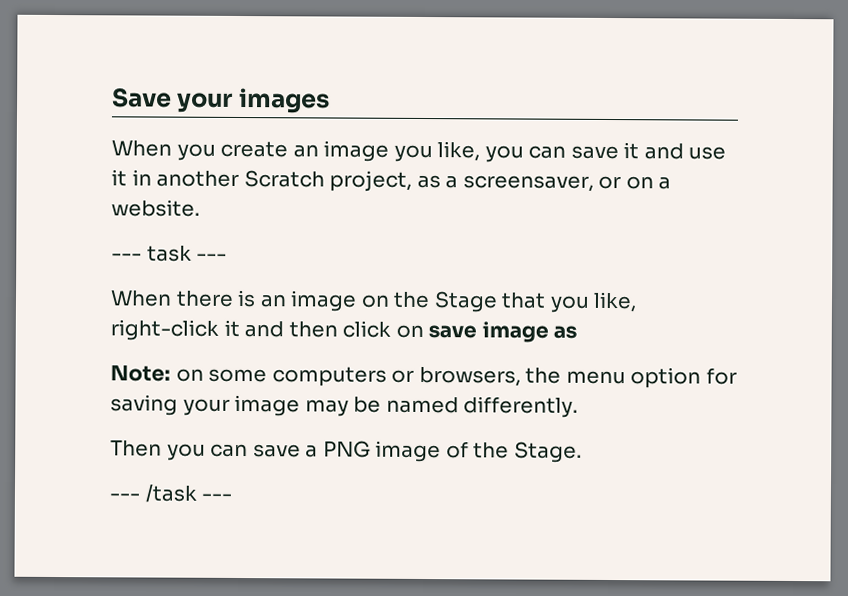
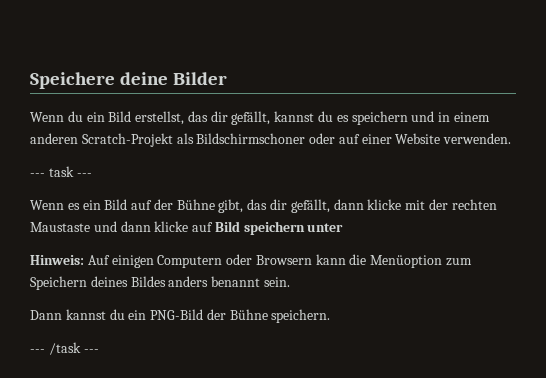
[112,87,330,114] [111,140,727,163] [111,169,672,192] [111,199,200,217] [111,245,228,262] [110,289,638,313] [110,319,578,343] [110,365,737,389] [110,394,579,418] [110,440,582,463] Save your images // When you create an image you like, you can save it and use it in another Scratch project, as a screensaver, or on a website. // --- task --- // When there is an image on the Stage that you like, right-click it and then click on save image as // Note: on some computers or browsers, the menu option for saving your image may be named differently. // Then you can save a PNG image of the Stage. -> [30,72,228,89] [30,111,490,125] [30,133,512,147] [30,166,92,177] [30,199,497,213] [30,221,344,235] [30,254,473,268] [30,276,290,290] [30,309,331,323] Speichere deine Bilder // Wenn du ein Bild erstellst, das dir gefällt, kannst du es speichern und in einem anderen Scratch-Projekt als Bildschirmschoner oder auf einer Website verwenden. // --- task --- // Wenn es ein Bild auf der Bühne gibt, das dir gefällt, dann klicke mit der rechten Maustaste und dann klicke auf Bild speichern unter // Hinweis: Auf einigen Computern oder Browsern kann die Menüoption zum Speichern deines Bildes anders benannt sein. // Dann kannst du ein PNG-Bild der Bühne speichern.

